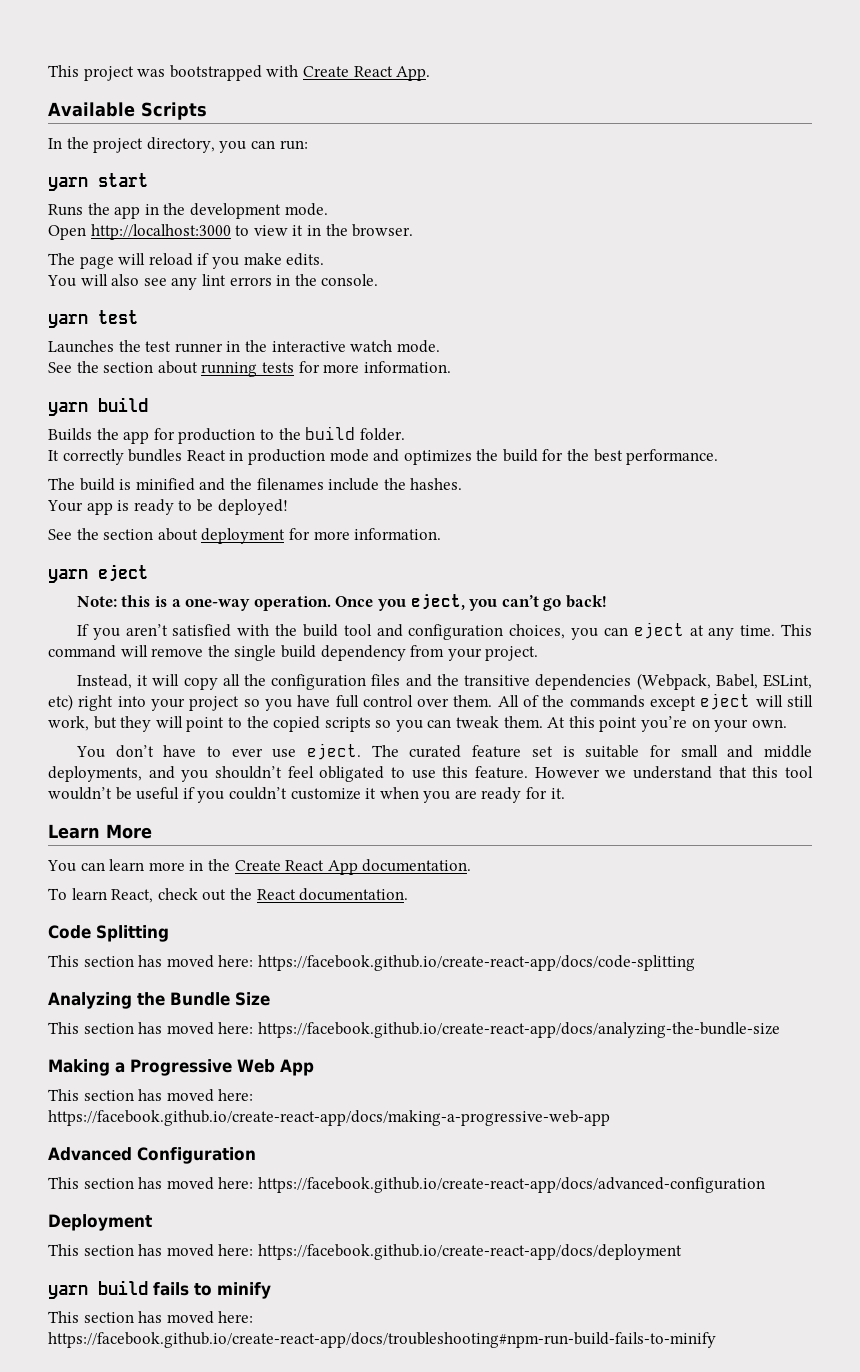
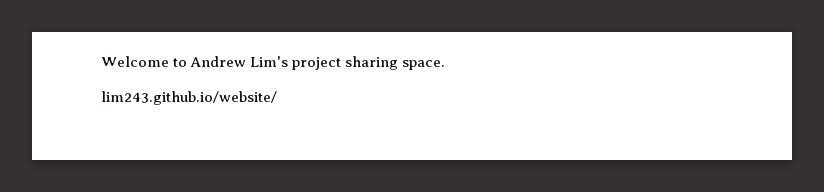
[48,65,431,81] [48,102,207,120] [48,137,308,153] [48,173,148,191] [48,203,328,219] [48,224,414,240] [48,253,325,269] [47,274,379,290] [48,310,138,328] [48,340,440,353] [48,361,451,377] [48,397,148,416] [48,426,405,444] [48,449,719,465] [48,478,463,491] [47,499,288,515] [48,528,442,544] [48,564,148,583] [76,594,607,611] [76,622,813,640] [48,645,539,661] [76,673,812,690] [48,693,813,711] [48,716,787,732] [75,743,812,760] [48,766,813,782] [48,787,565,803] [48,824,152,839] [47,859,472,875] [48,888,409,903] [48,925,169,942] [48,955,695,971] [48,992,270,1009] [48,1022,780,1038] [48,1059,314,1076] [48,1089,254,1102] [48,1110,610,1126] [48,1147,256,1164] [48,1177,765,1193] [48,1214,152,1231] [48,1244,682,1260] [48,1280,271,1299] [48,1311,254,1324] [48,1332,716,1348] This project was bootstrapped with Create React App. // Available Scripts // In the project directory, you can run: // yarn start // Runs the app in the development mode. // Open http://localhost:3000 to view it in the browser. // The page will reload if you make edits. // You will also see any lint errors in the console. // yarn test // Launches the test runner in the interactive watch mode. // See the section about running tests for more information. // yarn build // Builds the app for production to the build folder. // It correctly bundles React in production mode and optimizes the build for the best performance. // The build is minified and the filenames include the hashes. // Your app is ready to be deployed! // See the section about deployment for more information. // yarn eject // Note: this is a one-way operation. Once you eject, you can’t go back! // If you aren’t satisfied with the build tool and configuration choices, you can eject at any time. This command will remove the single build dependency from your project. // Instead, it will copy all the configuration files and the transitive dependencies (Webpack, Babel, ESLint, etc) right into your project so you have full control over them. All of the commands except eject will still work, but they will point to the copied scripts so you can tweak them. At this point you’re on your own. // You don’t have to ever use eject. The curated feature set is suitable for small and middle deployments, and you shouldn’t feel obligated to use this feature. However we understand that this tool wouldn’t be useful if you couldn’t customize it when you are ready for it. // Learn More // You can learn more in the Create React App documentation. // To learn React, check out the React documentation. // Code Splitting // This section has moved here: https://facebook.github.io/create-react-app/docs/code-splitting // Analyzing the Bundle Size // This section has moved here: https://facebook.github.io/create-react-app/docs/analyzing-the-bundle-size // Making a Progressive Web App // This section has moved here: https://facebook.github.io/create-react-app/docs/making-a-progressive-web-app // Advanced Configuration // This section has moved here: https://facebook.github.io/create-react-app/docs/advanced-configuration // Deployment // This section has moved here: https://facebook.github.io/create-react-app/docs/deployment // yarn build fails to minify // This section has moved here: https://facebook.github.io/create-react-app/docs/troubleshooting#npm-run-build-fails-to-minify -> [101,56,446,70] [101,91,277,105] Welcome to Andrew Lim's project sharing space. // lim243.github.io/website/

